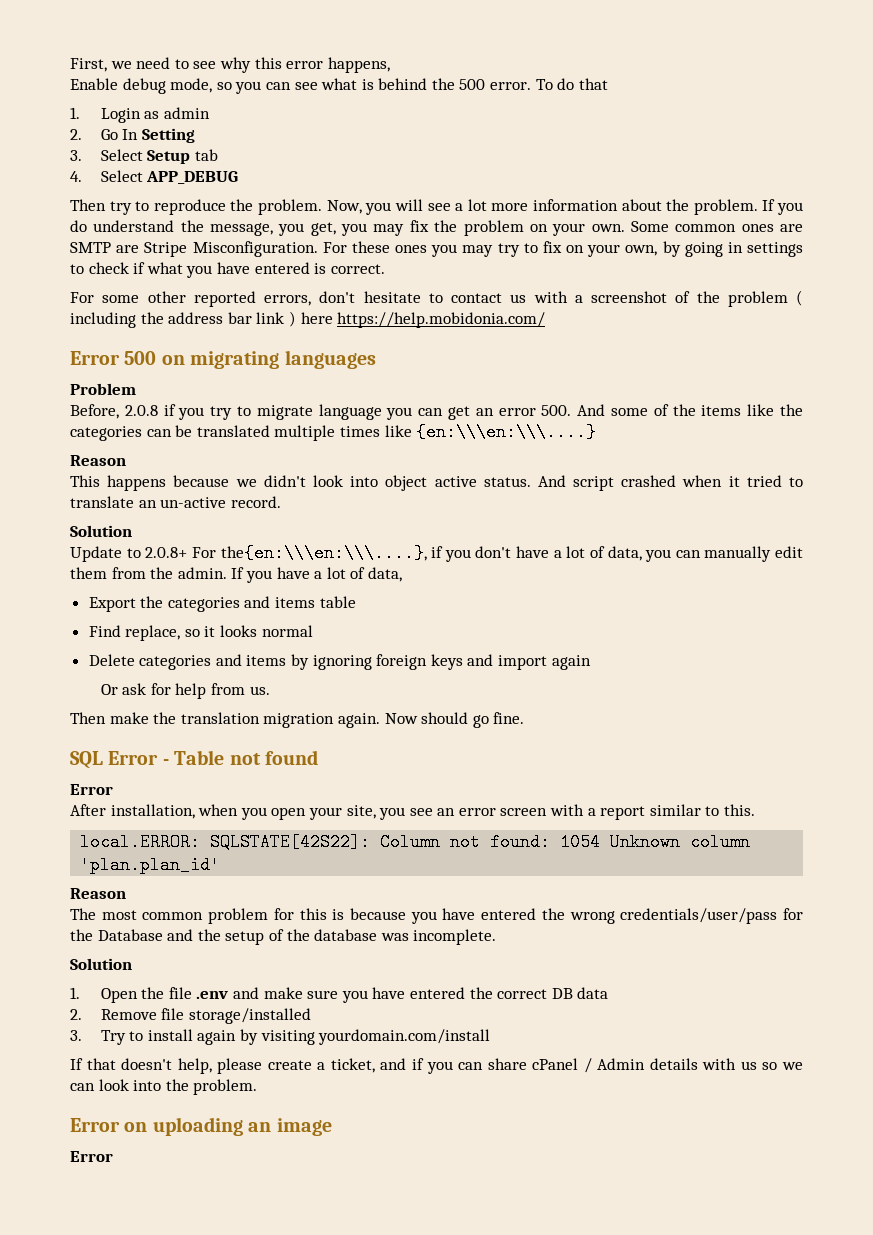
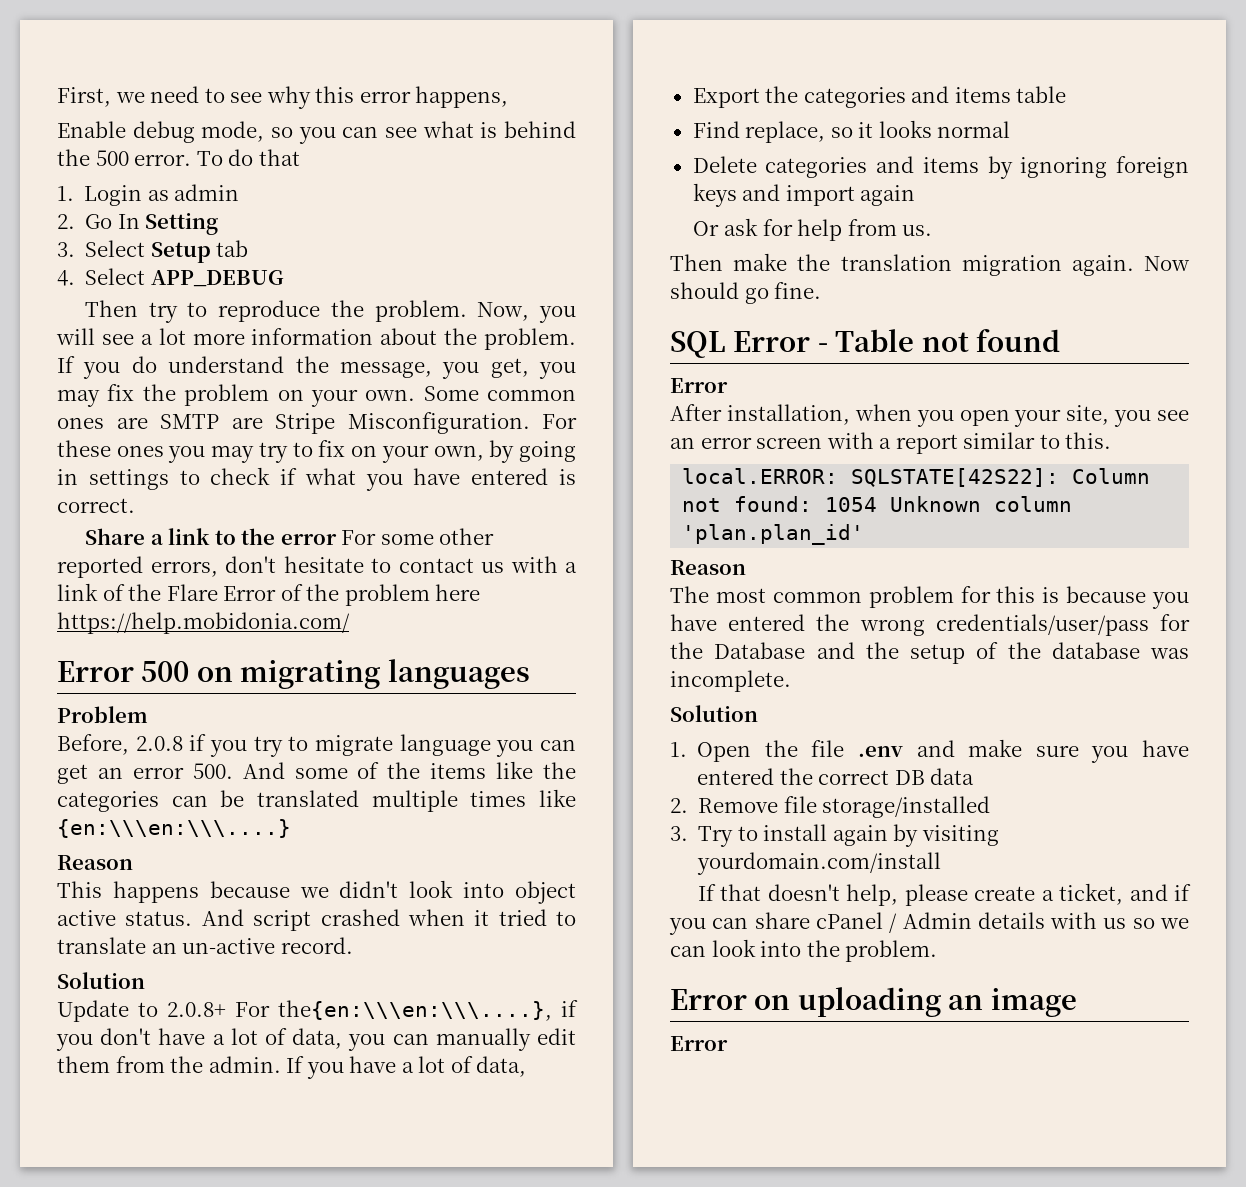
(385, 269) none -> [84,528,337,545] Share a link to the error
[591,290,803,307] [70,311,296,328] screenshot of the problem ( including the address bar link ) -> [57,583,430,606] link of the Flare Error of the problem

